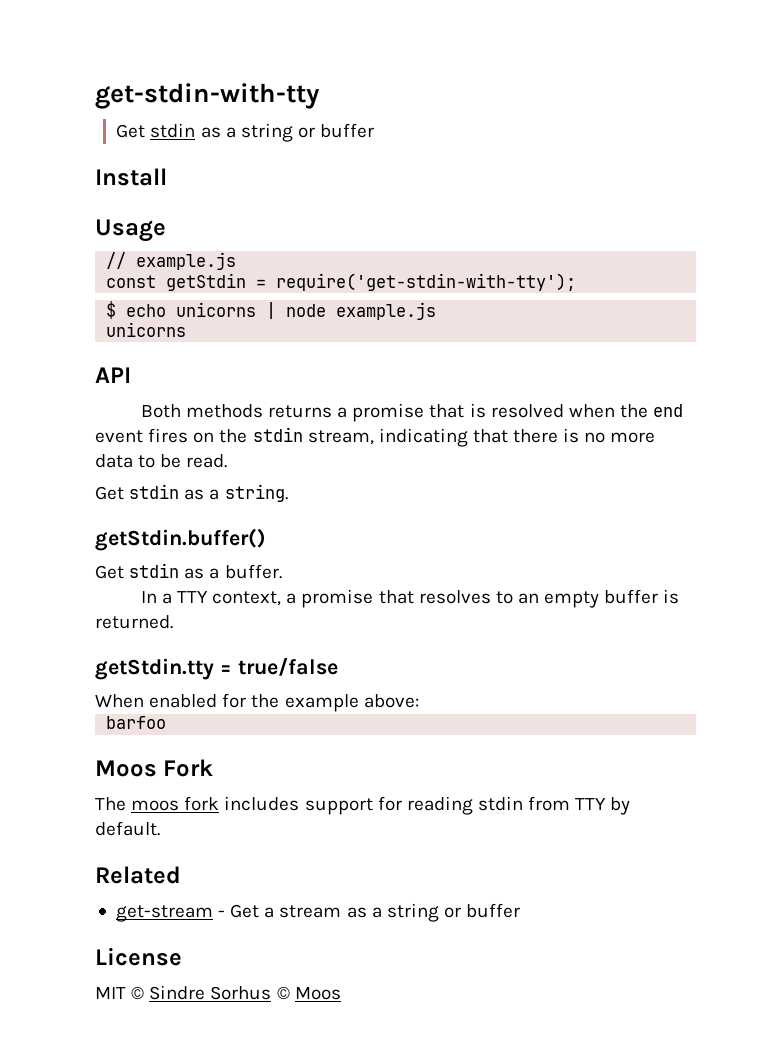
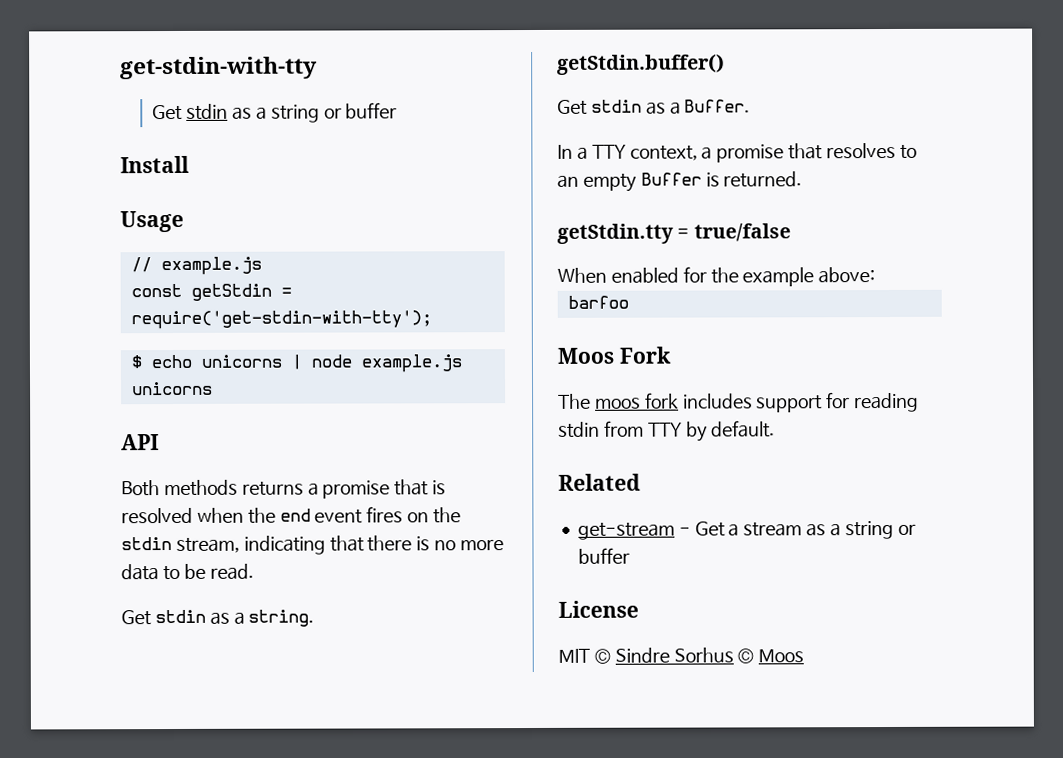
[224,564,282,579] buffer. -> [684,99,751,113] Buffer.
[604,589,659,604] buffer -> [640,172,702,186] Buffer

